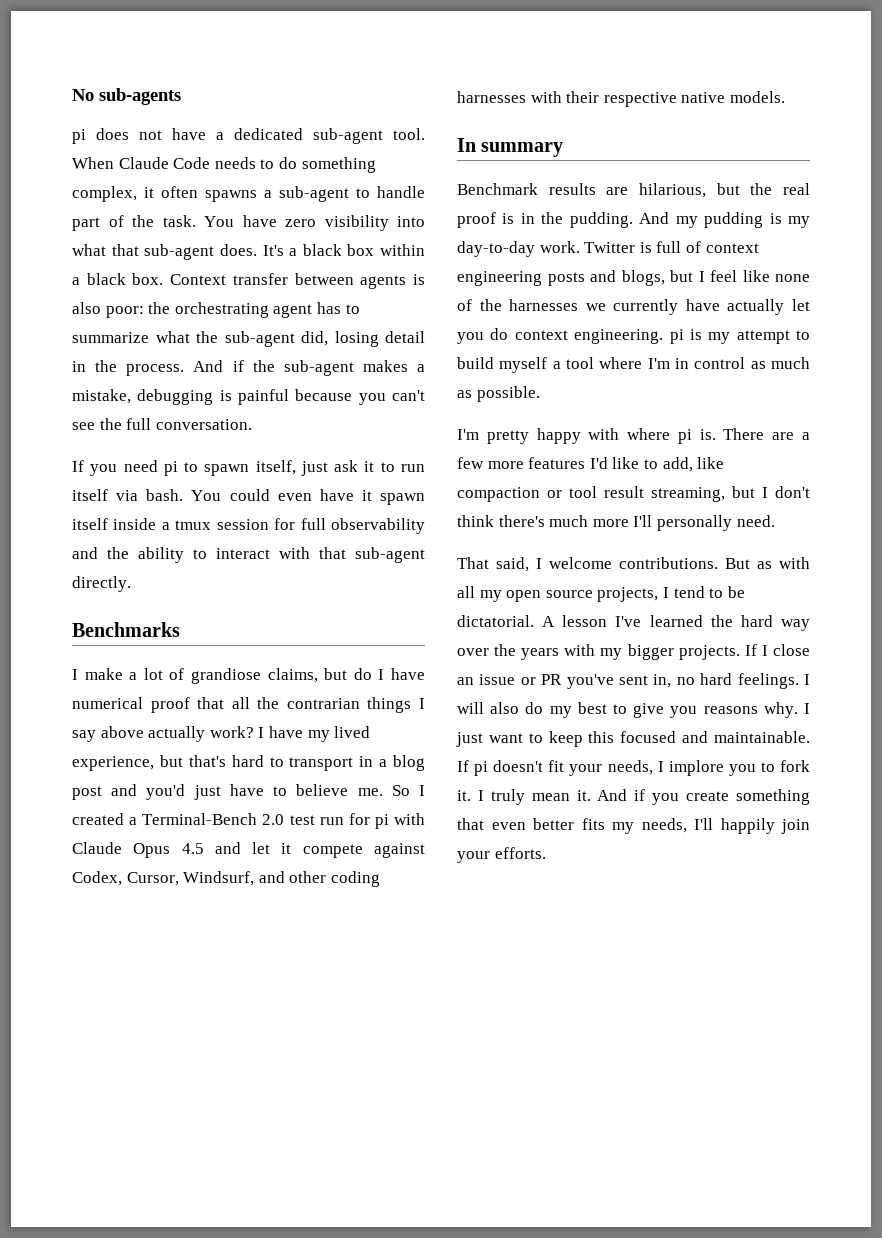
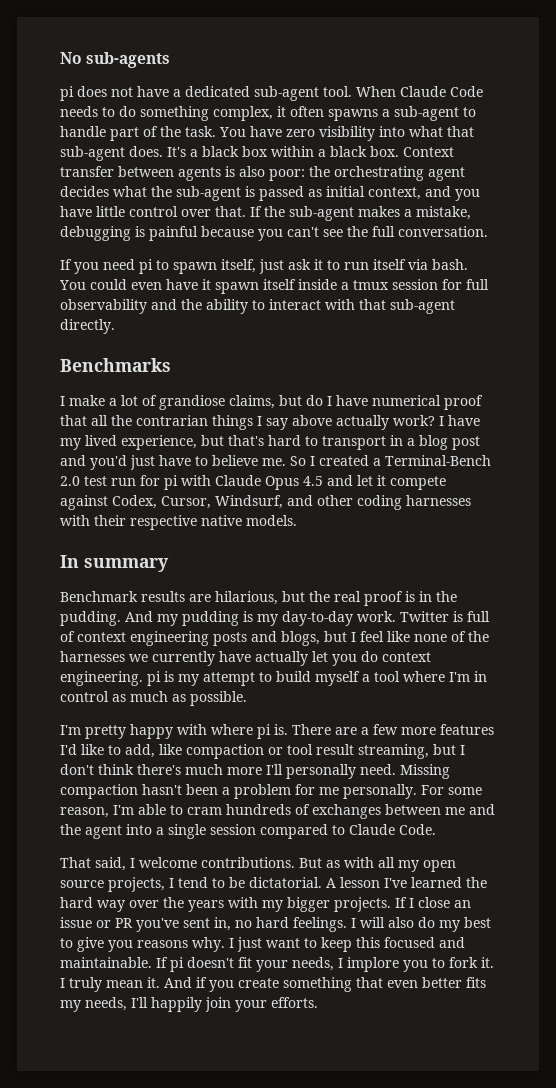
[316,302,360,314] [72,331,425,347] [72,360,244,376] has to summarize what the sub-agent did, losing detail in the process. And if -> [60,186,480,201] [60,206,262,217] decides what the sub-agent is passed as initial context, and you have little control over that. If
(775, 521) none -> [400,764,450,779] [60,784,482,799] [60,804,495,819] [60,824,436,839] Missing compaction hasn't been a problem for me personally. For some reason, I'm able to cram hundreds of exchanges between me and the agent into a single session compared to Claude Code.

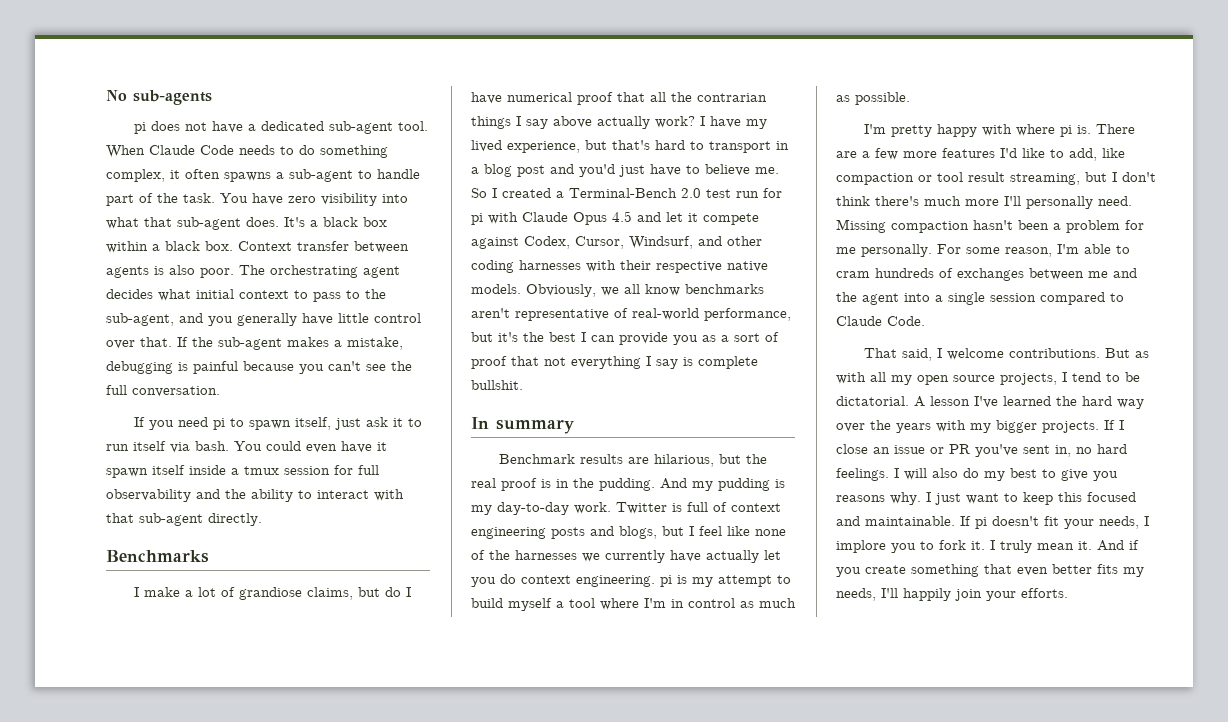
[269,166,330,181] poor: the -> [200,265,265,278] poor. The
[151,186,421,201] the sub-agent is passed as initial context, -> [196,289,386,302] [106,313,174,326] initial context to pass to the sub-agent,
(480, 195) none -> [237,313,297,326] generally
(297, 520) none -> [526,284,764,297] [471,308,791,321] [471,332,779,345] [471,356,758,369] [471,380,523,390] Obviously, we all know benchmarks aren't representative of real-world performance, but it's the best I can provide you as a sort of proof that not everything I say is complete bullshit.

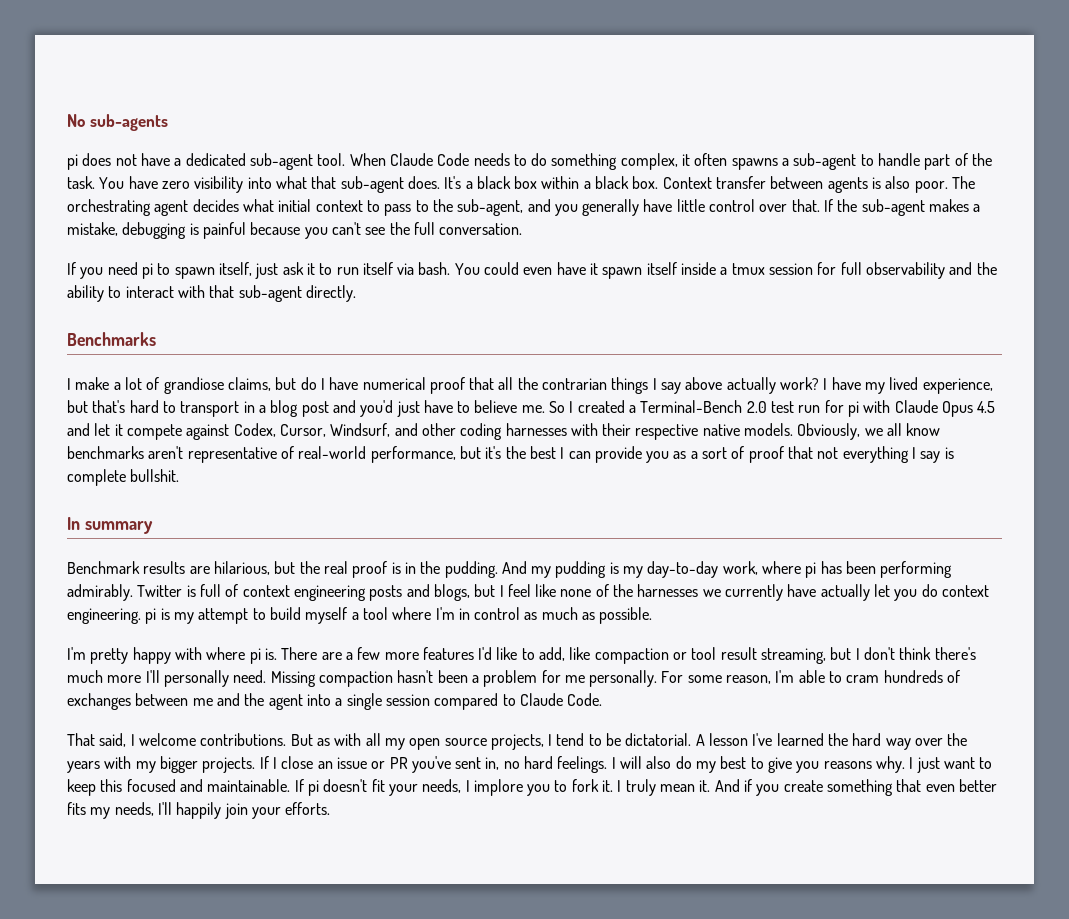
[574,502,611,514] work. -> [722,561,953,578] [67,584,133,601] work, where pi has been performing admirably.

